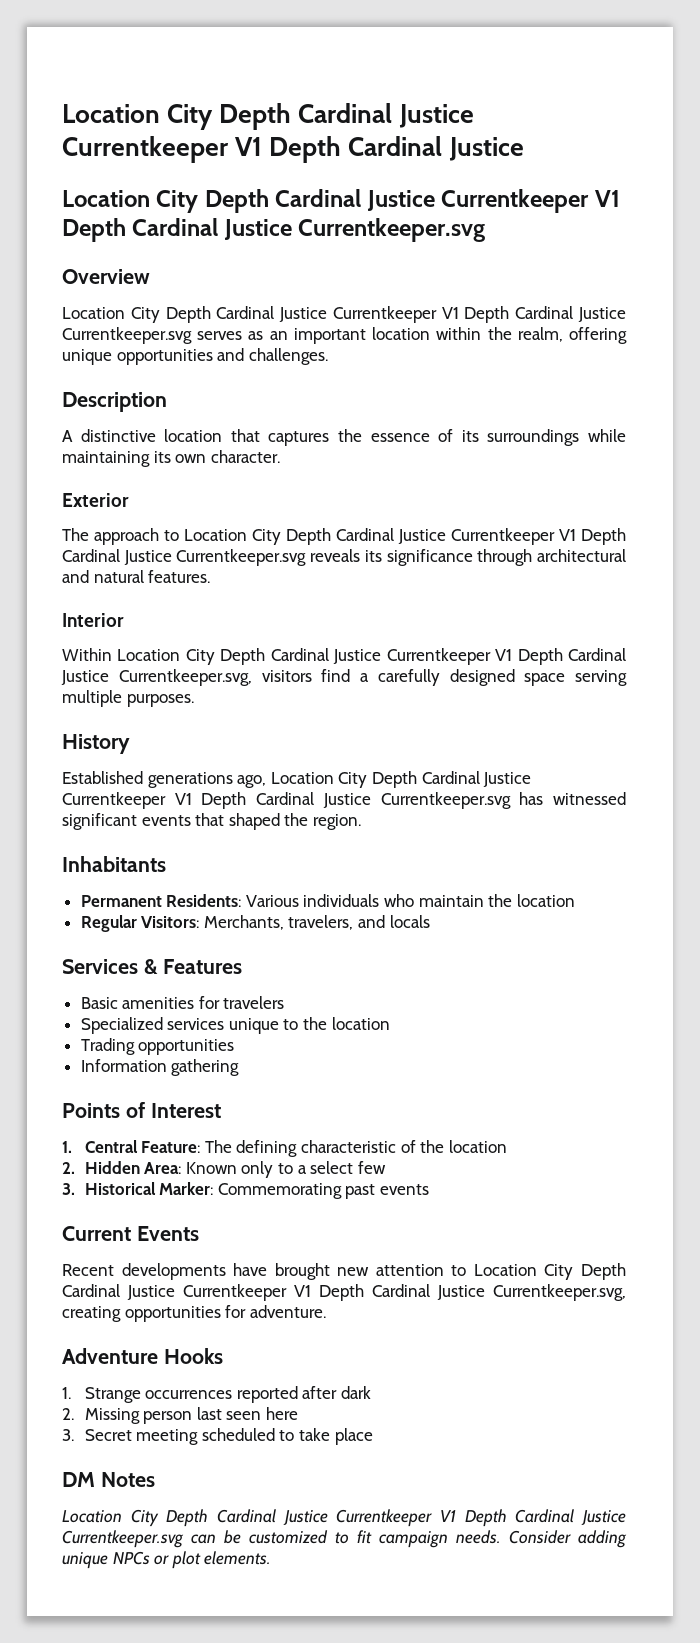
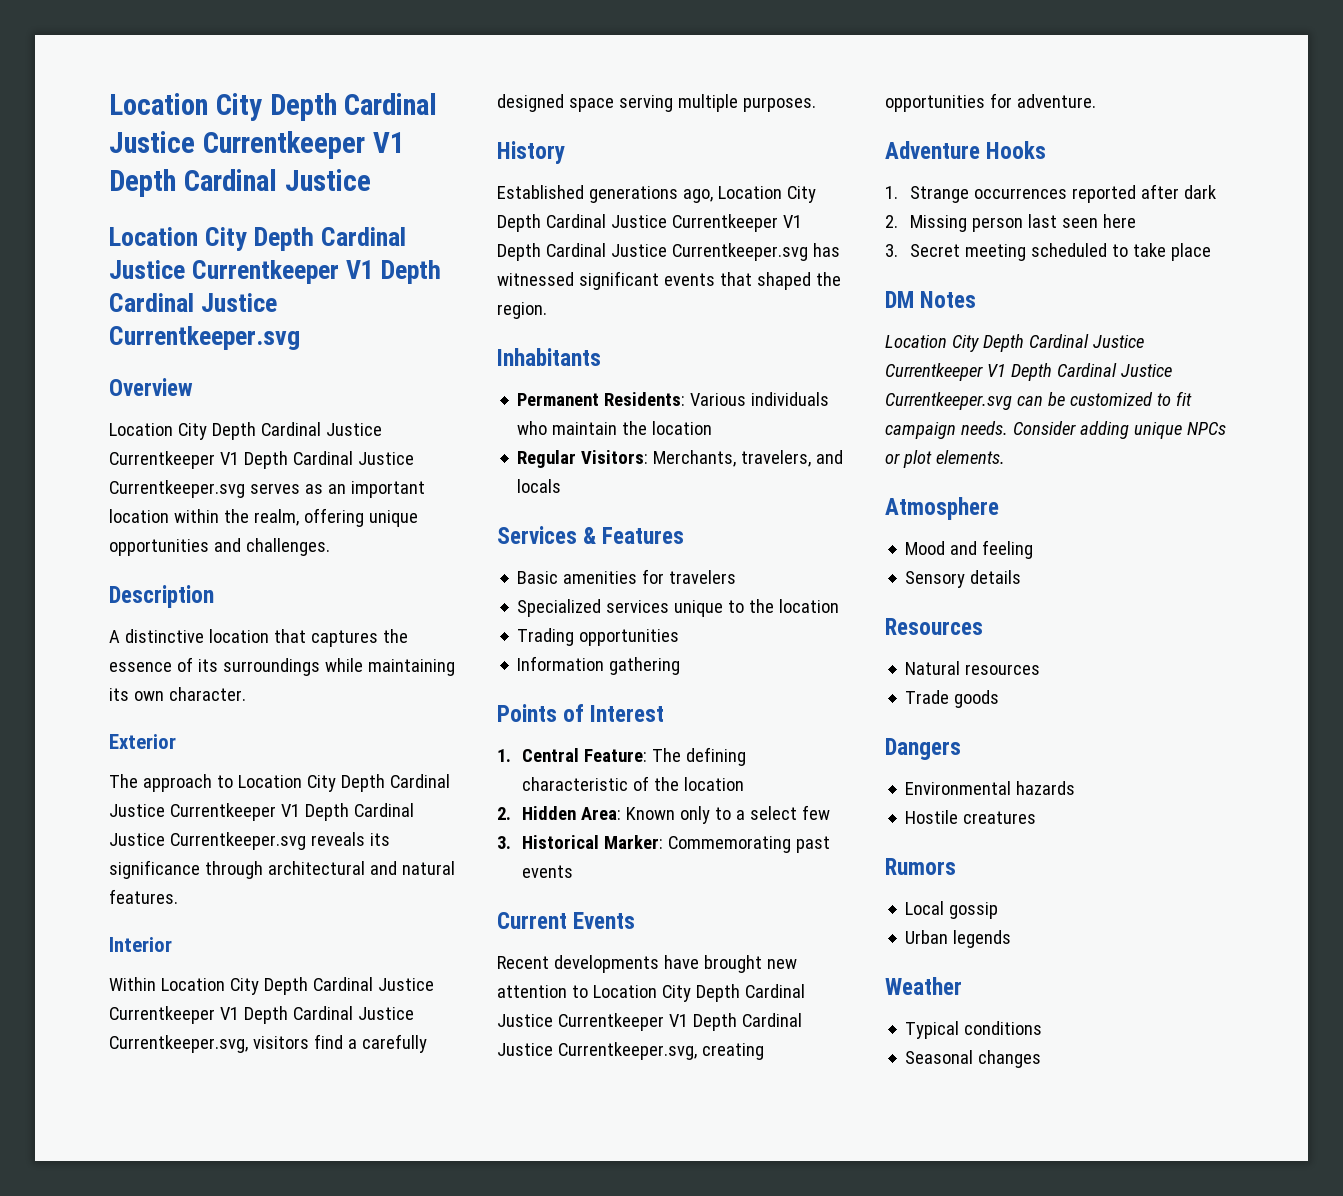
(272, 1558) none -> [885,497,999,520] [905,540,1034,559] [905,570,1022,588] [885,618,983,635] [905,661,1041,675] [905,690,1000,708] [885,738,961,760] [905,781,1076,795] [905,810,1037,824] [885,858,956,875] [905,901,999,919] [905,930,1012,948] [885,977,962,995] [905,1021,1043,1039] [905,1050,1042,1068] // Atmosphere // Mood and feeling // Sensory details // Resources // Natural resources // Trade goods // Dangers // Environmental hazards // Hostile creatures // Rumors // Local gossip // Urban legends // Weather // Typical conditions // Seasonal changes

